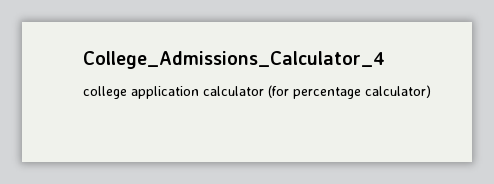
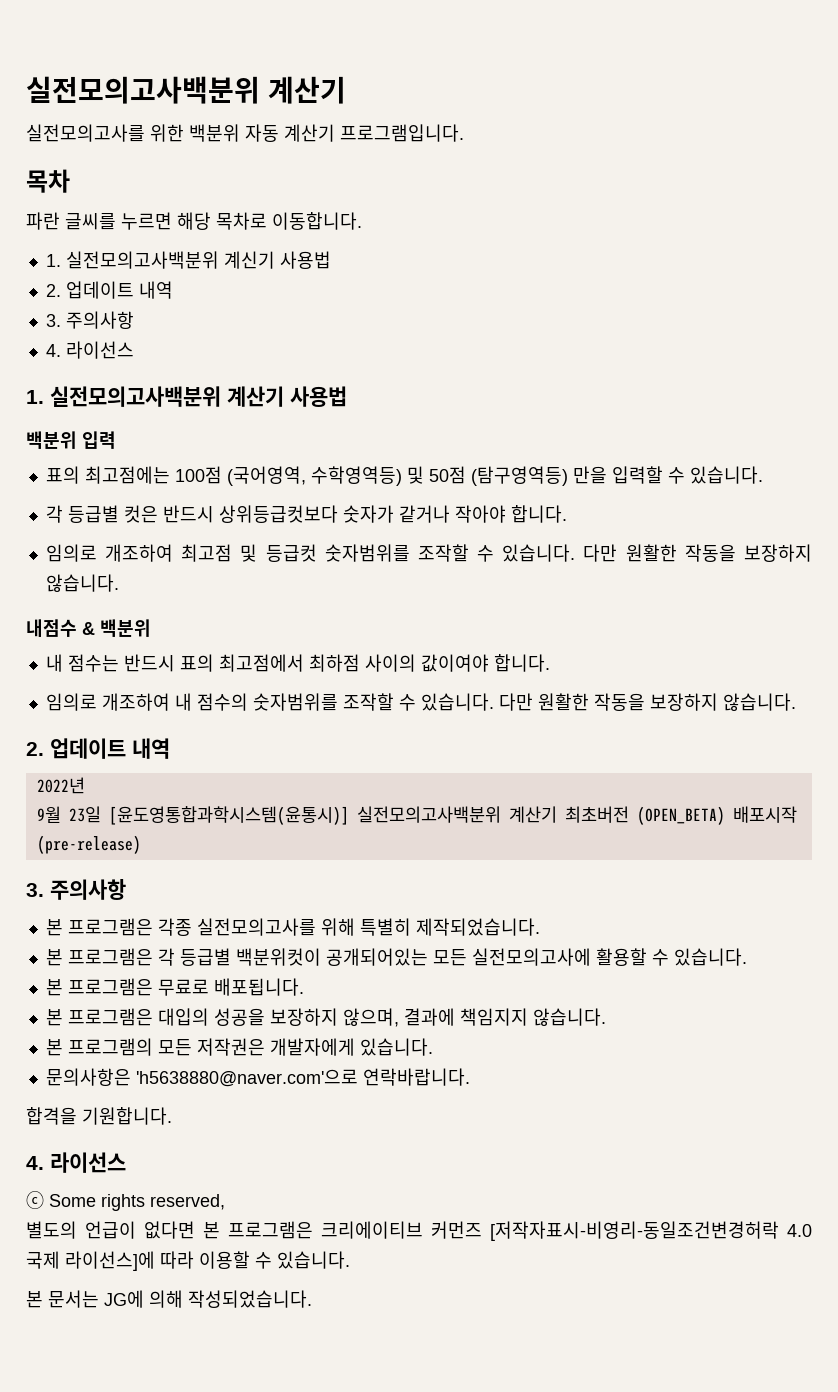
[83,51,385,69] [83,85,431,99] College_Admissions_Calculator_4 // college application calculator (for percentage calculator) -> [26,76,346,104] [26,124,464,142] [26,169,70,193] [26,212,362,230] [45,251,331,269] [45,281,173,299] [45,311,134,329] [45,341,134,359] [26,386,347,407] [26,431,116,449] [45,466,763,486] [45,505,567,523] [45,544,813,562] [45,574,119,592] [26,619,151,637] [45,654,550,672] [45,693,796,711] [26,738,170,759] [36,777,85,794] [36,806,797,825] [36,835,141,854] [26,879,126,900] [45,918,540,936] [45,948,747,966] [45,978,304,996] [45,1008,606,1027] [45,1038,433,1056] [45,1068,470,1087] [26,1107,172,1125] [26,1152,126,1173] [26,1191,225,1211] [26,1221,812,1241] [26,1251,350,1271] [26,1290,312,1308] 실전모의고사백분위 계산기 // 실전모의고사를 위한 백분위 자동 계산기 프로그램입니다. // 목차 // 파란 글씨를 누르면 해당 목차로 이동합니다. // 1. 실전모의고사백분위 계신기 사용법 // 2. 업데이트 내역 // 3. 주의사항 // 4. 라이선스 // 1. 실전모의고사백분위 계산기 사용법 // 백분위 입력 // 표의 최고점에는 100점 (국어영역, 수학영역등) 및 50점 (탐구영역등) 만을 입력할 수 있습니다. // 각 등급별 컷은 반드시 상위등급컷보다 숫자가 같거나 작아야 합니다. // 임의로 개조하여 최고점 및 등급컷 숫자범위를 조작할 수 있습니다. 다만 원활한 작동을 보장하지 않습니다. // 내점수 & 백분위 // 내 점수는 반드시 표의 최고점에서 최하점 사이의 값이여야 합니다. // 임의로 개조하여 내 점수의 숫자범위를 조작할 수 있습니다. 다만 원활한 작동을 보장하지 않습니다. // 2. 업데이트 내역 // 2022년 // 9월 23일 [윤도영통합과학시스템(윤통시)] 실전모의고사백분위 계산기 최초버전 (OPEN_BETA) 배포시작 (pre-release) // 3. 주의사항 // 본 프로그램은 각종 실전모의고사를 위해 특별히 제작되었습니다. // 본 프로그램은 각 등급별 백분위컷이 공개되어있는 모든 실전모의고사에 활용할 수 있습니다. // 본 프로그램은 무료로 배포됩니다. // 본 프로그램은 대입의 성공을 보장하지 않으며, 결과에 책임지지 않습니다. // 본 프로그램의 모든 저작권은 개발자에게 있습니다. // 문의사항은 'h5638880@naver.com'으로 연락바랍니다. // 합격을 기원합니다. // 4. 라이선스 // ⓒ Some rights reserved, // 별도의 언급이 없다면 본 프로그램은 크리에이티브 커먼즈 [저작자표시-비영리-동일조건변경허락 4.0 국제 라이선스]에 따라 이용할 수 있습니다. // 본 문서는 JG에 의해 작성되었습니다.

